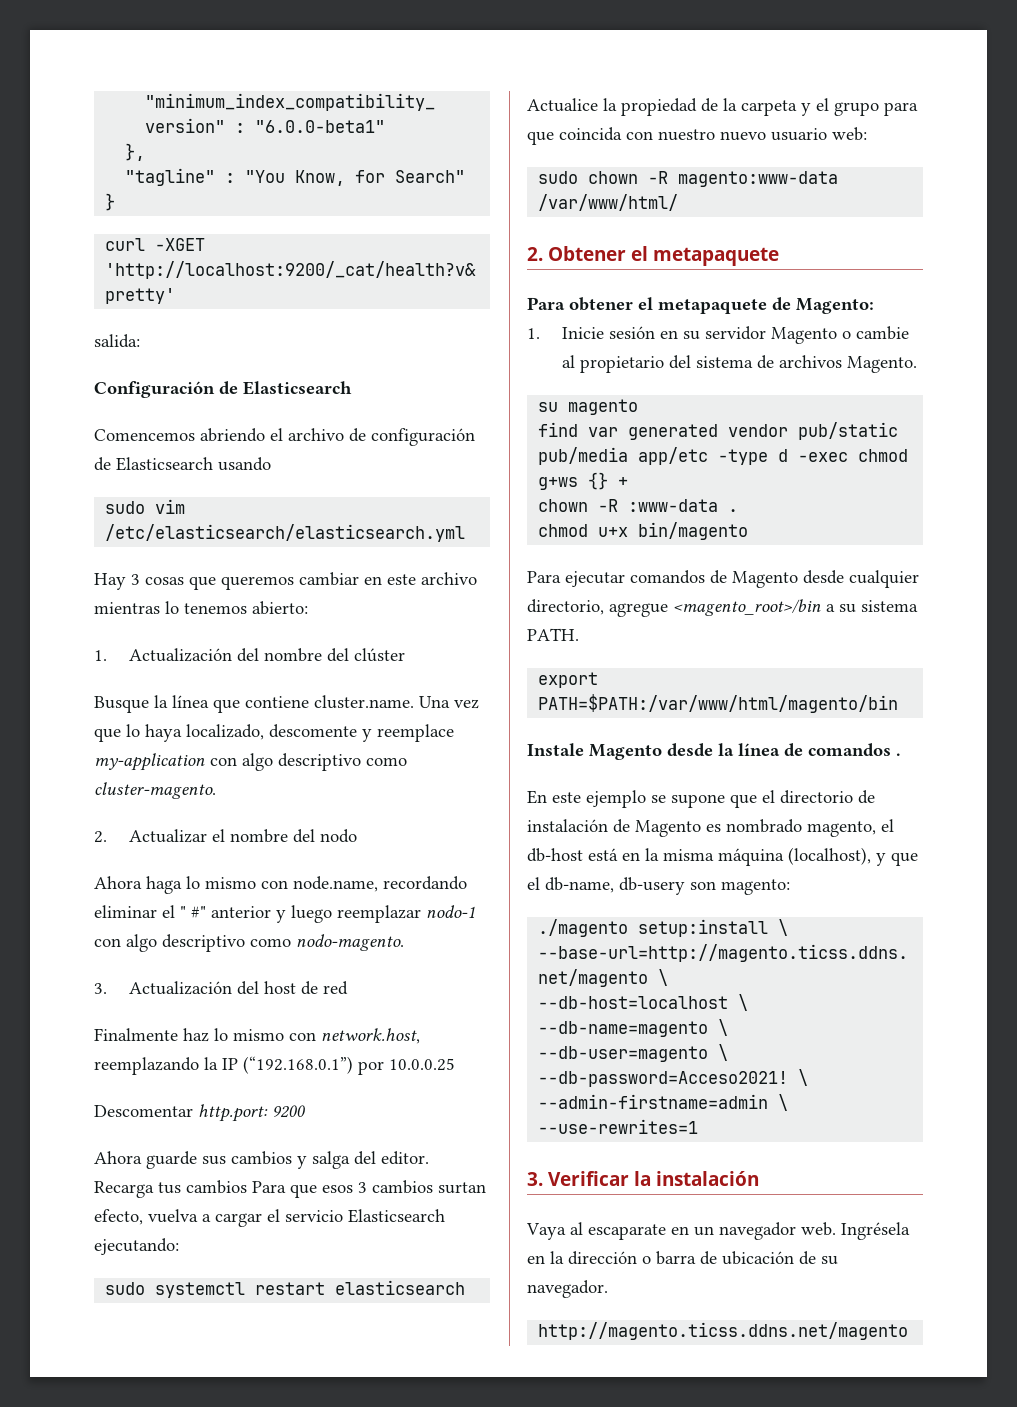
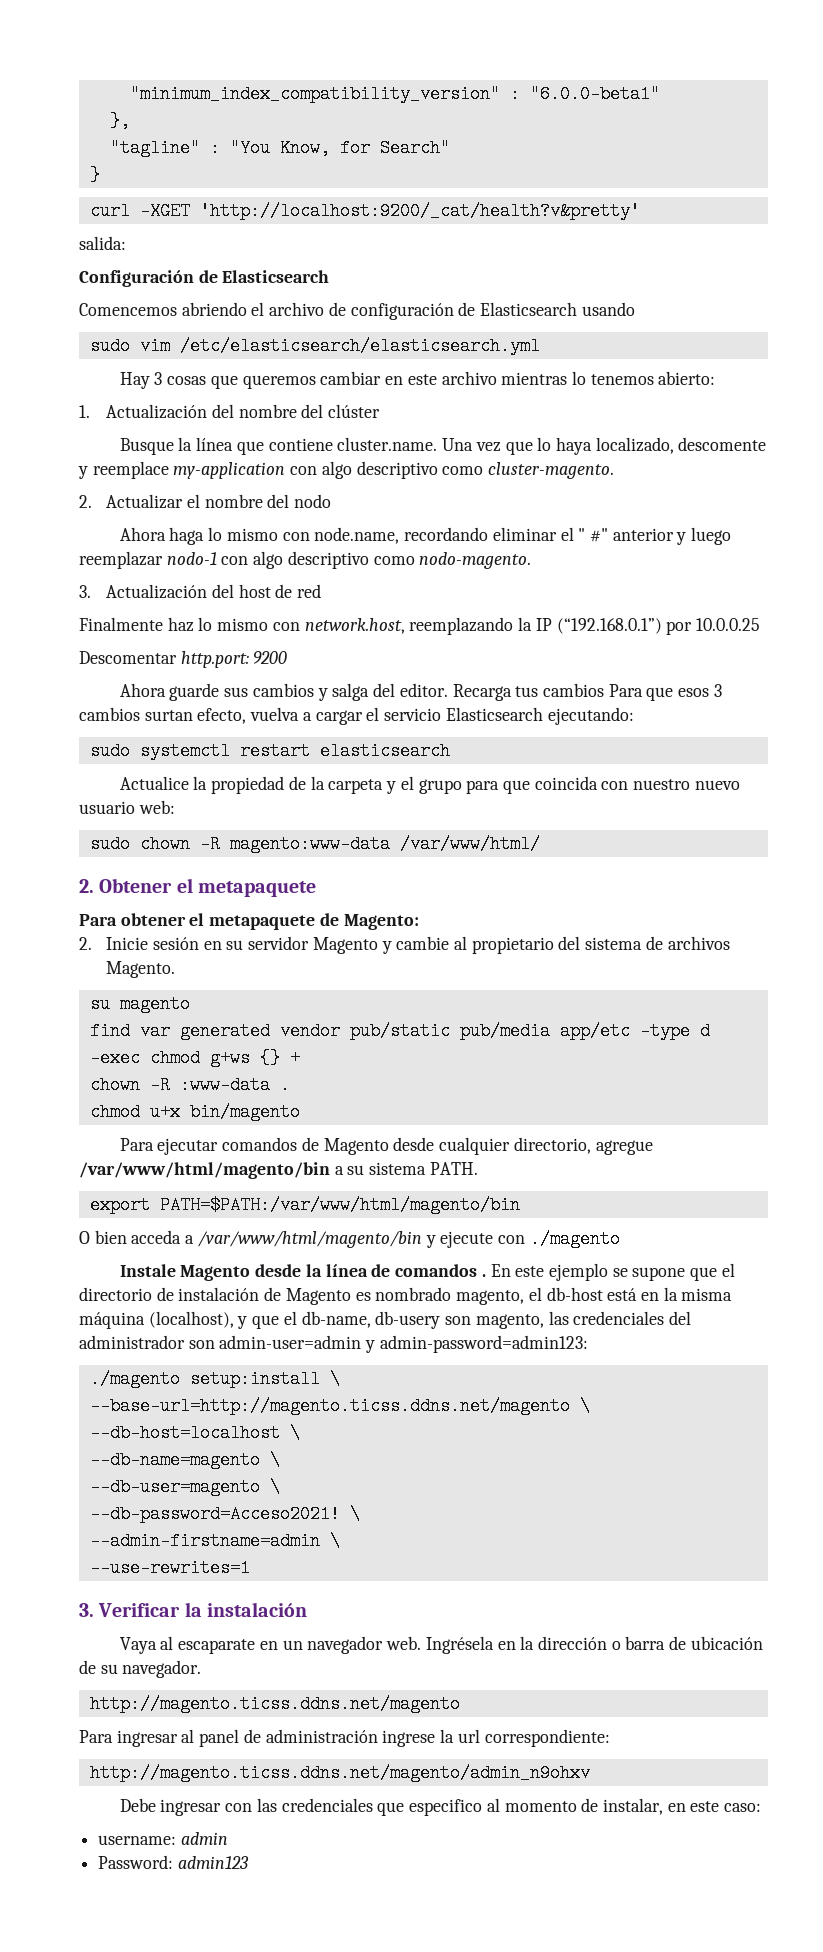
[527,328,540,339] 1. -> [79,937,92,950] 2.
[841,331,851,339] o -> [381,941,392,954] y
[673,599,821,616] <magento_root>/bin -> [79,1162,330,1179] /var/www/html/magento/bin
(899, 703) none -> [79,1230,620,1248] // O bien acceda a /var/www/html/magento/bin y ejecute con ./magento
(901, 754) // -> (486, 1275) none
[721,879,790,895] magento: -> [475,1311,691,1329] [79,1335,588,1353] magento, las credenciales del administrador son admin-user=admin y admin-password=admin123:
(909, 1331) none -> [79,1729,610,1747] [89,1764,590,1782] [119,1798,762,1816] [98,1832,228,1845] [98,1855,249,1869] // Para ingresar al panel de administración ingrese la url correspondiente: // http://magento.ticss.ddns.net/magento/admin_n9ohxv // Debe ingresar con las credenciales que especifico al momento de instalar, en este caso: // username: admin // Password: admin123

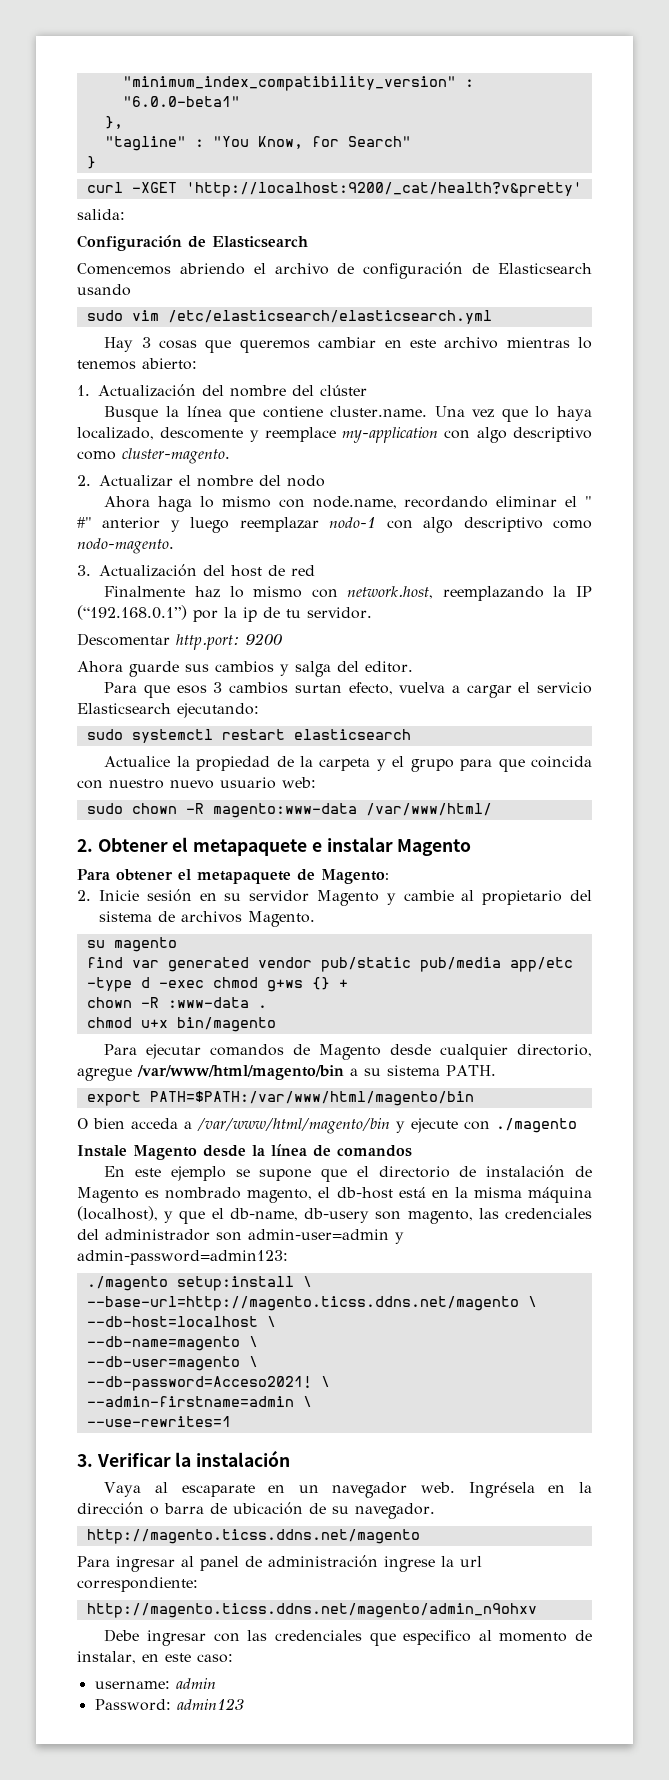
[695,618,760,631] 10.0.0.25 -> [224,607,372,622] la ip de tu servidor.
[452,683,604,701] Recarga tus cambios -> (413, 667) //
(316, 889) none -> [311,837,472,856] e instalar Magento
[481,1274,486,1277] . -> (412, 1151) //

